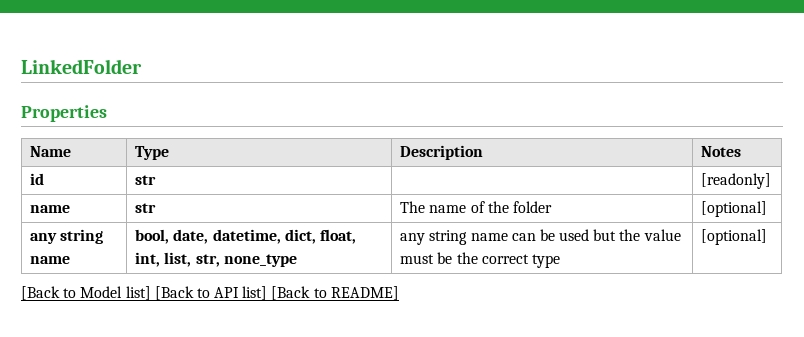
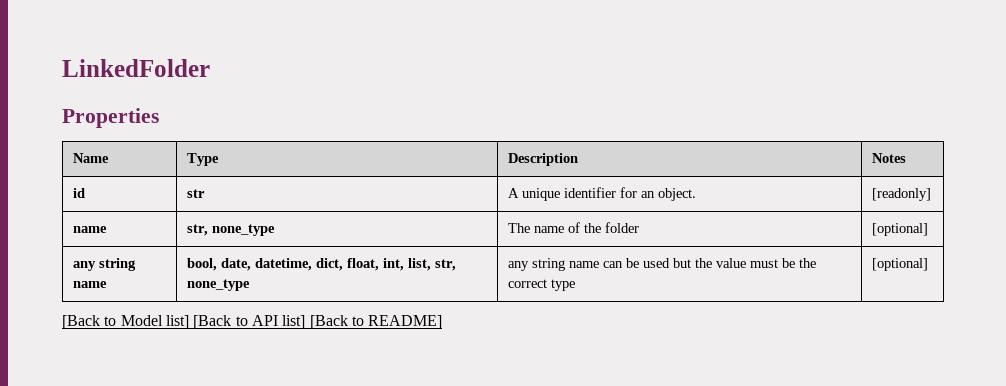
(157, 180) none -> [507,187,696,201] A unique identifier for an object.
[135,203,157,213] str -> [186,224,275,236] str, none_type

